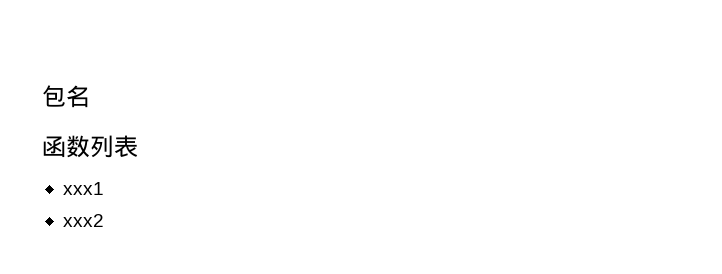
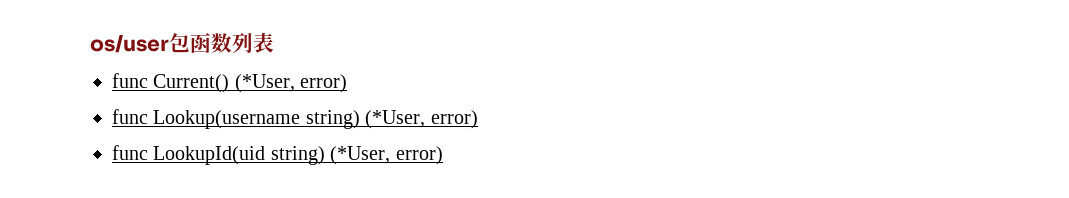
[42,85,90,108] 包名 // -> [90,33,190,53] os/user包
[62,182,104,195] [62,214,104,227] xxx1 // xxx2 -> [112,73,348,93] [112,109,478,129] [112,145,443,165] func Current() (*User, error) // func Lookup(username string) (*User, error) // func LookupId(uid string) (*User, error)

